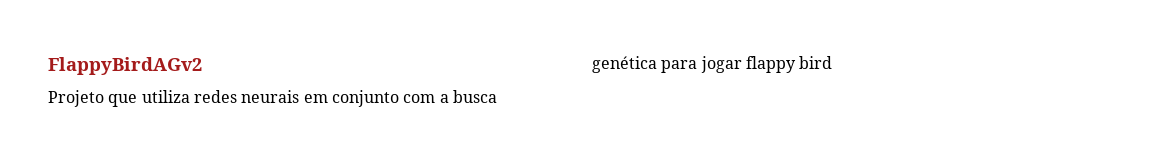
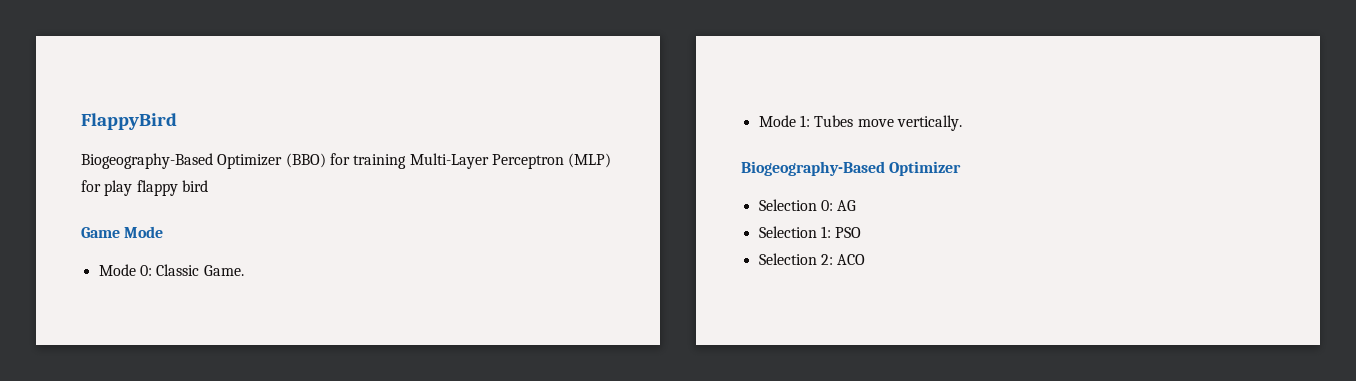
[48,57,202,75] [48,90,497,107] [592,56,833,73] FlappyBirdAGv2 // Projeto que utiliza redes neurais em conjunto com a busca genética para jogar flappy bird -> [81,113,177,130] [81,153,612,169] [81,180,208,196] [81,226,164,238] [98,264,244,276] [758,115,962,131] [741,161,962,176] [758,199,857,211] [758,226,862,238] [758,253,866,265] FlappyBird // Biogeography-Based Optimizer (BBO) for training Multi-Layer Perceptron (MLP) for play flappy bird // Game Mode // Mode 0: Classic Game. // Mode 1: Tubes move vertically. // Biogeography-Based Optimizer // Selection 0: AG // Selection 1: PSO // Selection 2: ACO

